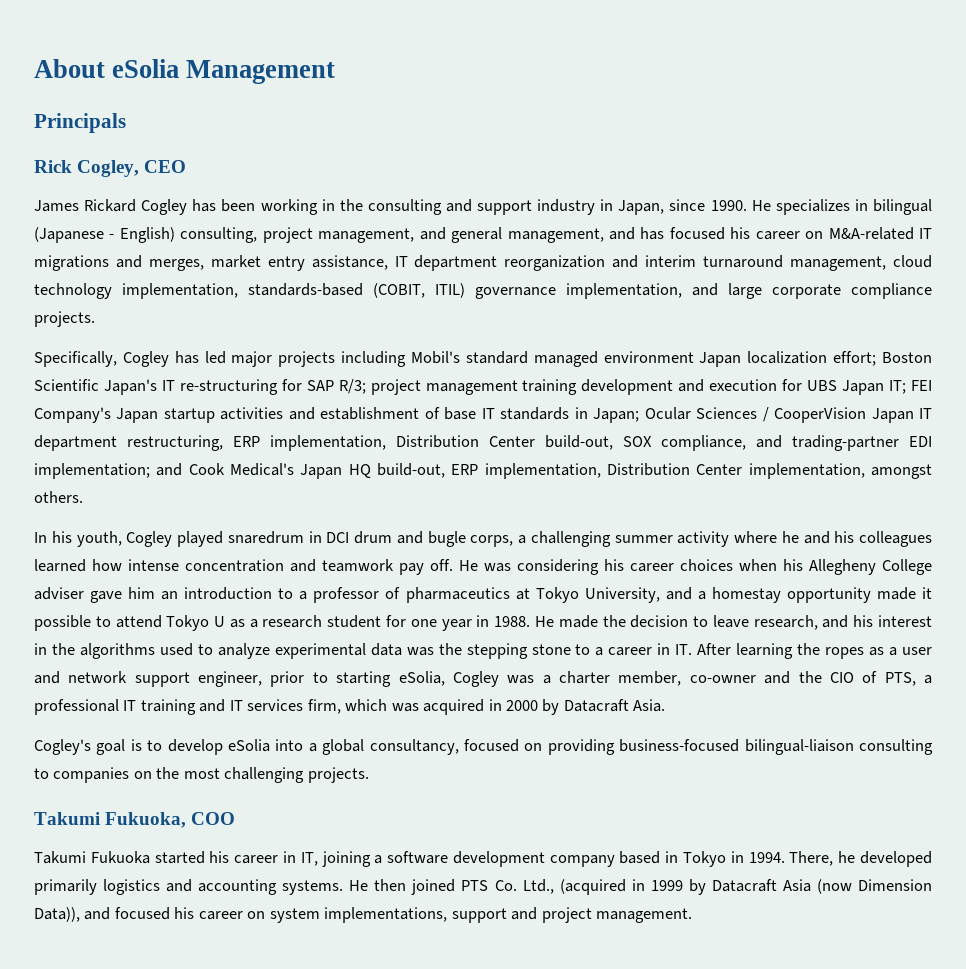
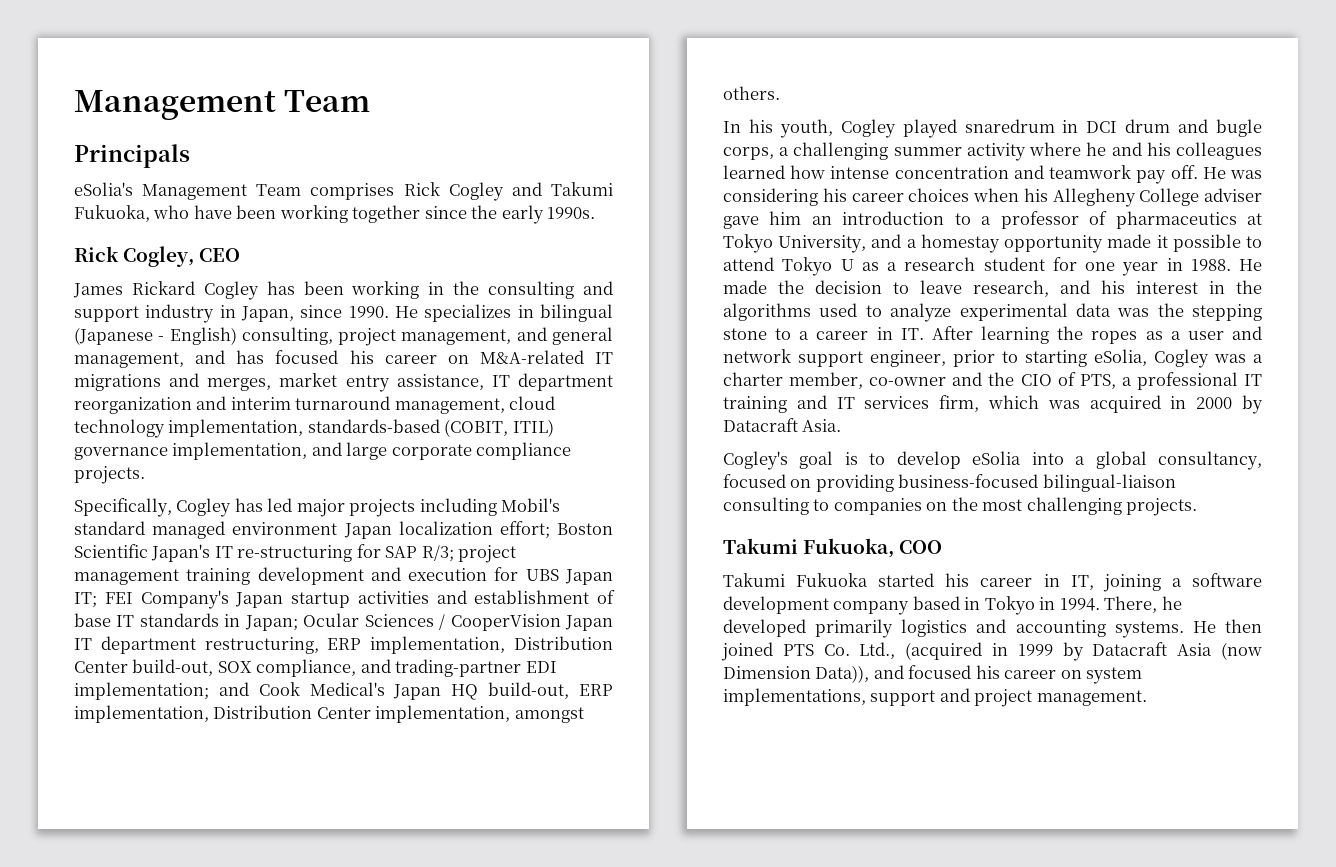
[34,59,336,84] About eSolia Management -> [74,90,371,120] Management Team
(126, 123) none -> [74,182,614,201] [74,205,596,224] // eSolia's Management Team comprises Rick Cogley and Takumi Fukuoka, who have been working together since the early 1990s.

